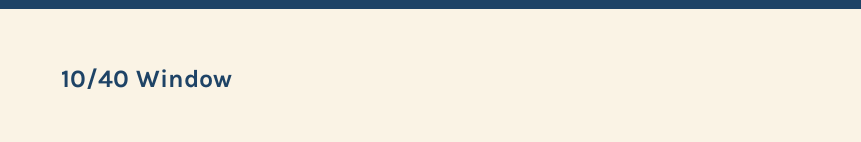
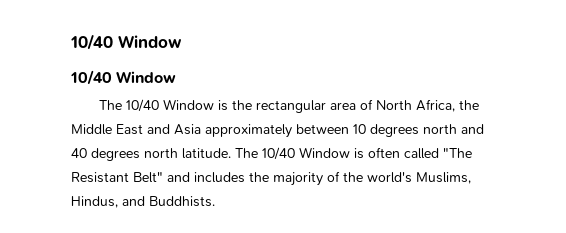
[61,68,232,89] 10/40 Window -> [70,34,182,50] [70,70,177,85] [99,99,480,113] [71,124,484,138] [71,147,472,161] [71,171,471,186] [71,196,215,208] 10/40 Window // 10/40 Window // The 10/40 Window is the rectangular area of North Africa, the Middle East and Asia approximately between 10 degrees north and 40 degrees north latitude. The 10/40 Window is often called "The Resistant Belt" and includes the majority of the world's Muslims, Hindus, and Buddhists.

